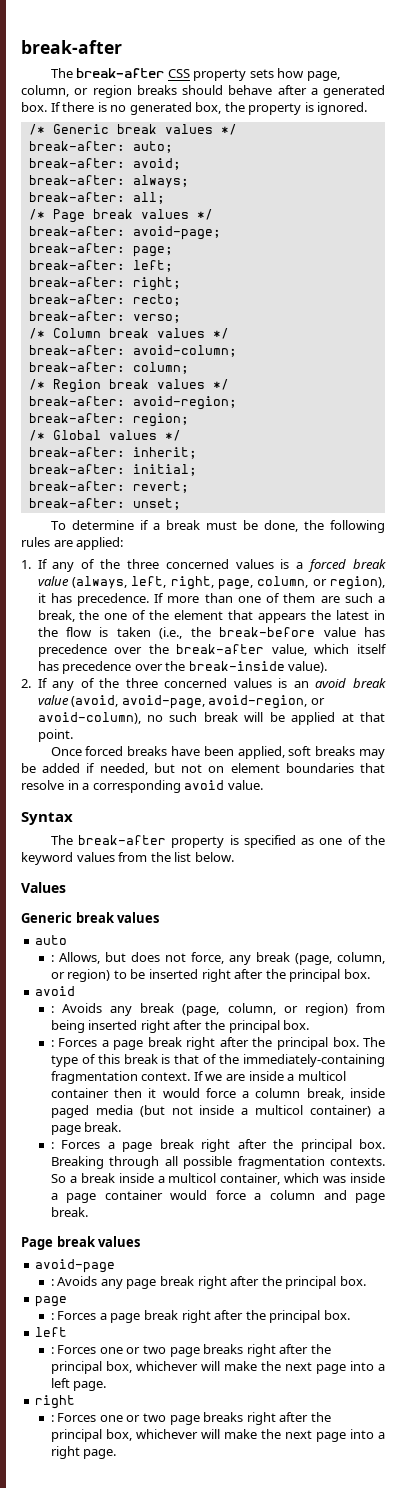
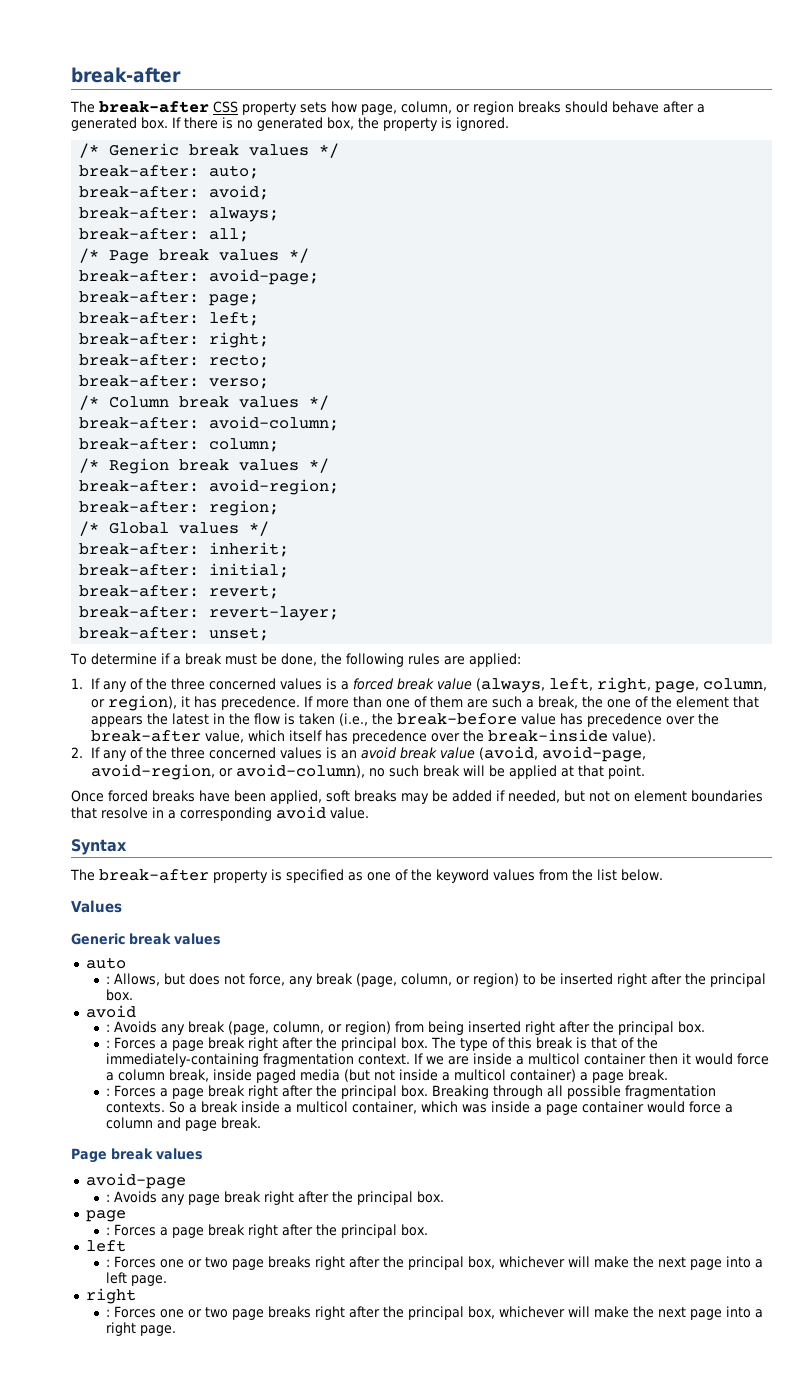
(189, 487) none -> [79,606,340,621] // break-after: revert-layer;

